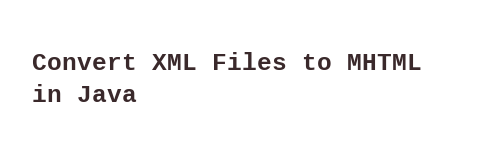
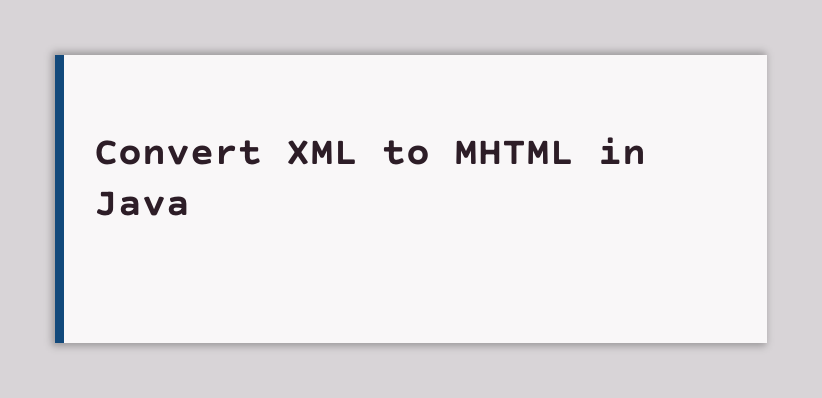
[212,52,287,70] Files -> (358, 152) none

